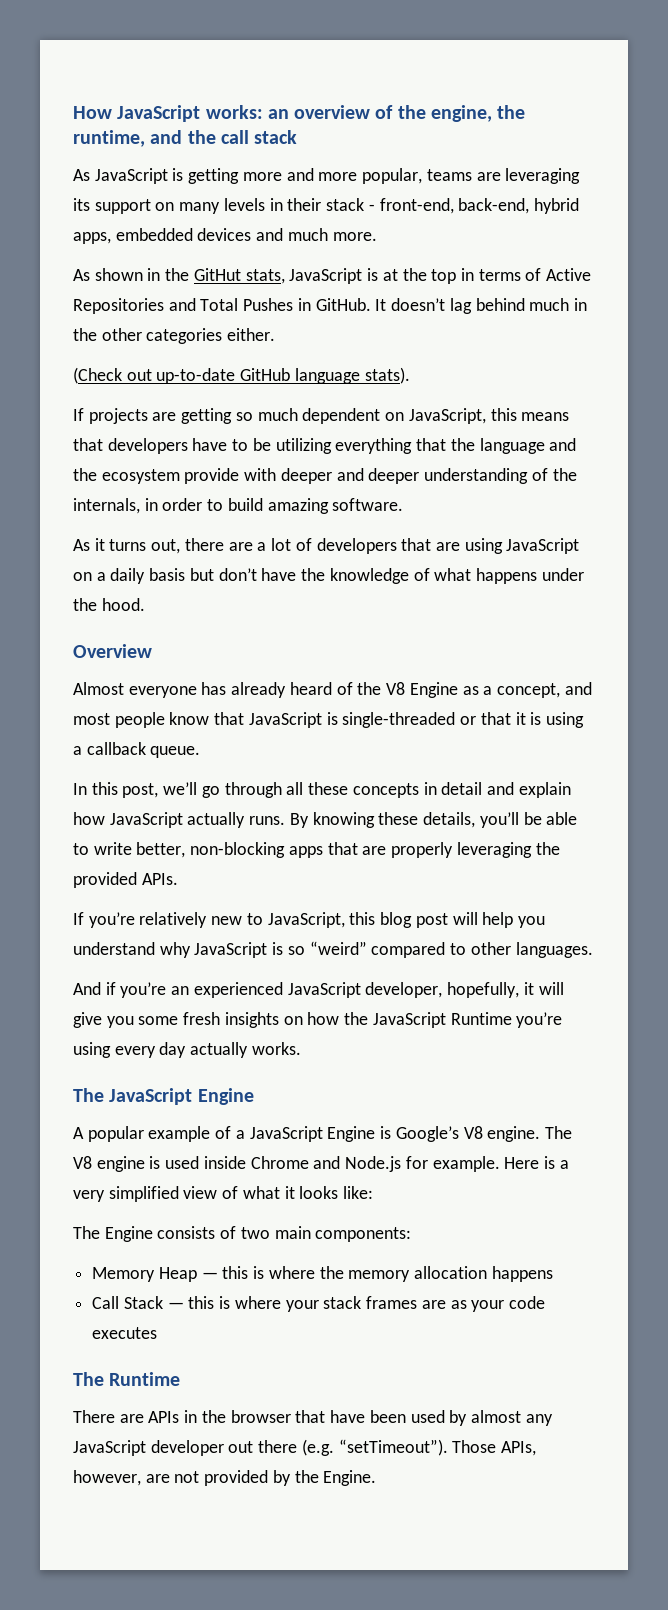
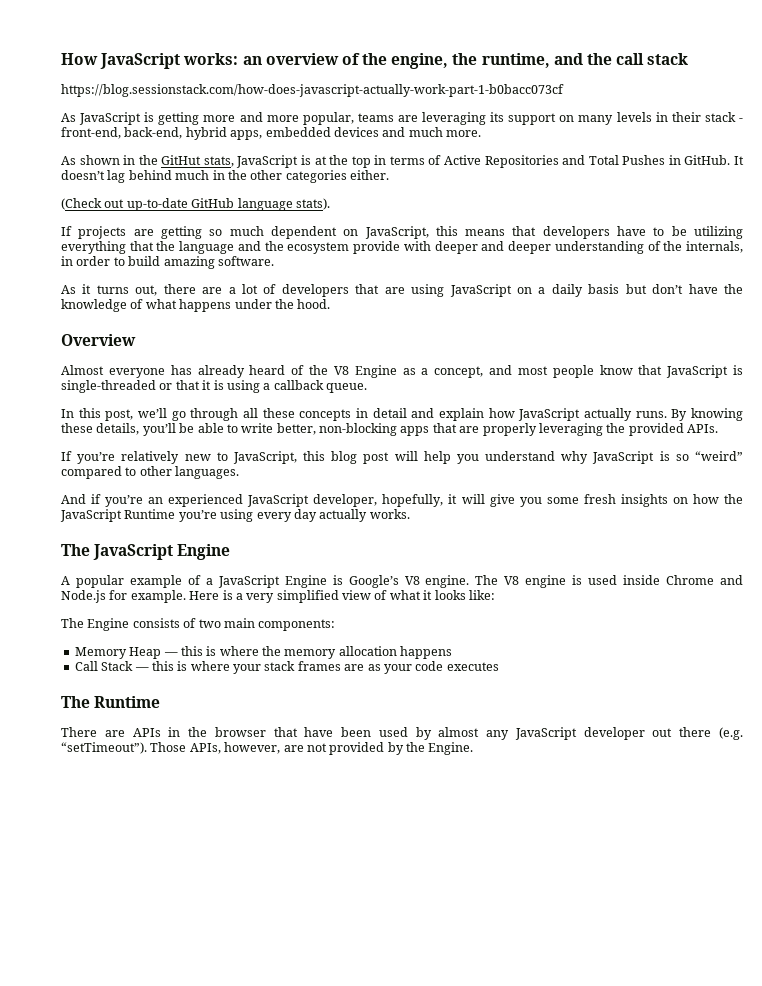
(298, 137) none -> [61,84,564,97] // https://blog.sessionstack.com/how-does-javascript-actually-work-part-1-b0bacc073cf

